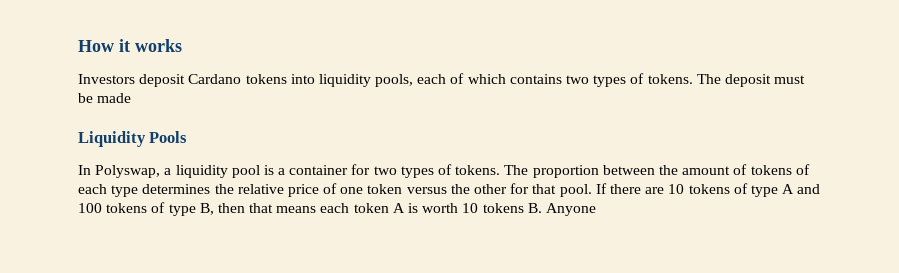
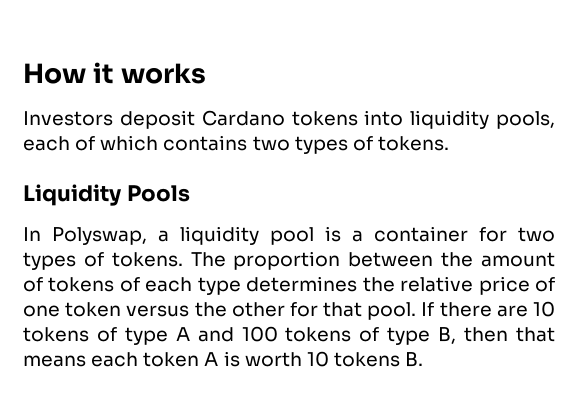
[696,74,806,87] [78,93,132,103] The deposit must be made -> (449, 143) none
[545,203,596,216] Anyone -> (424, 359) none

